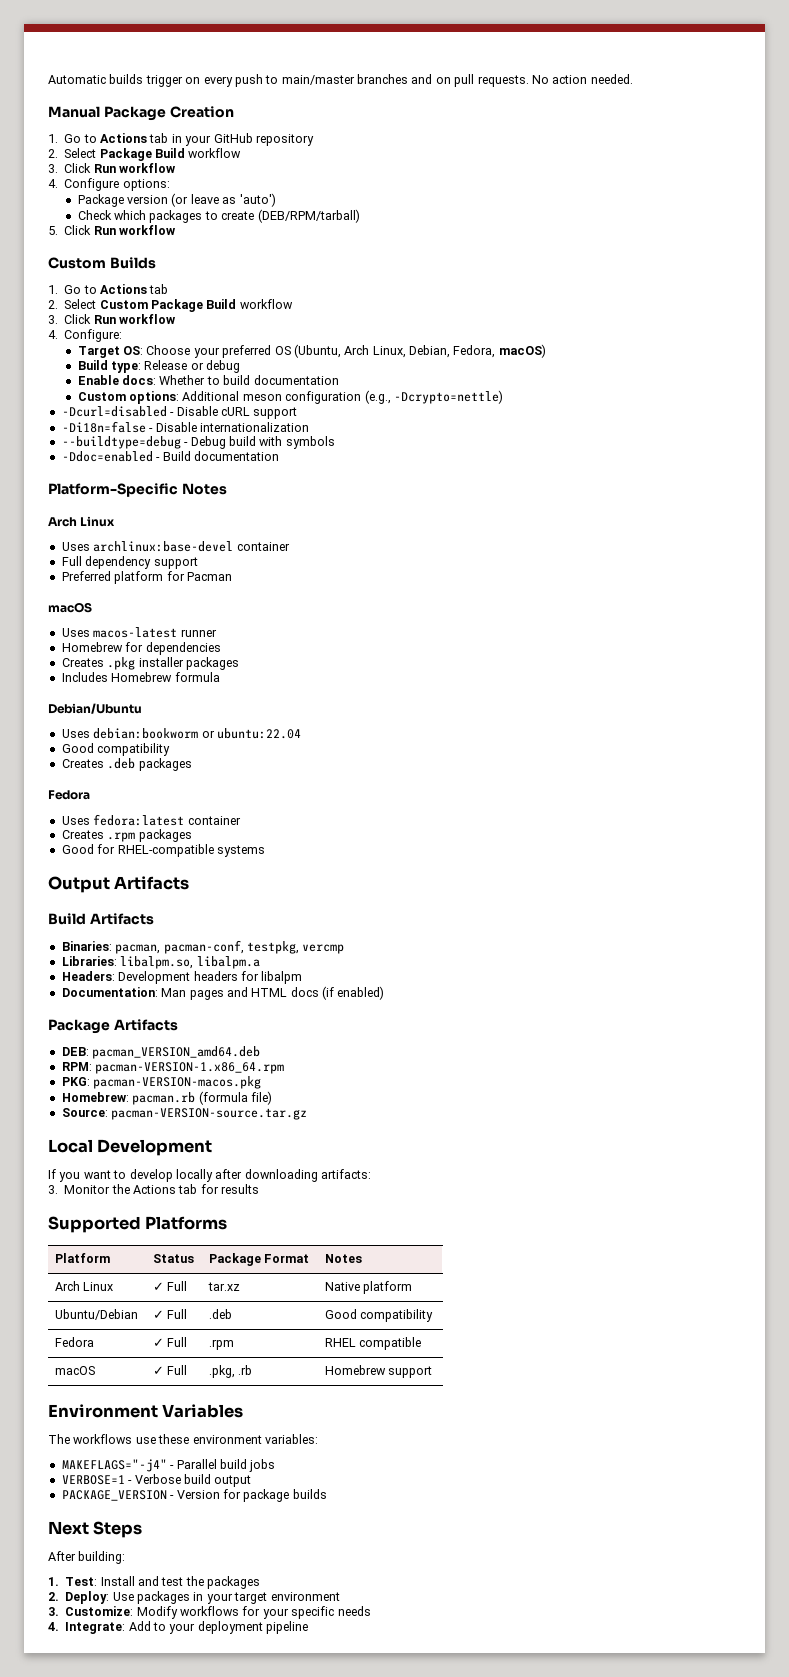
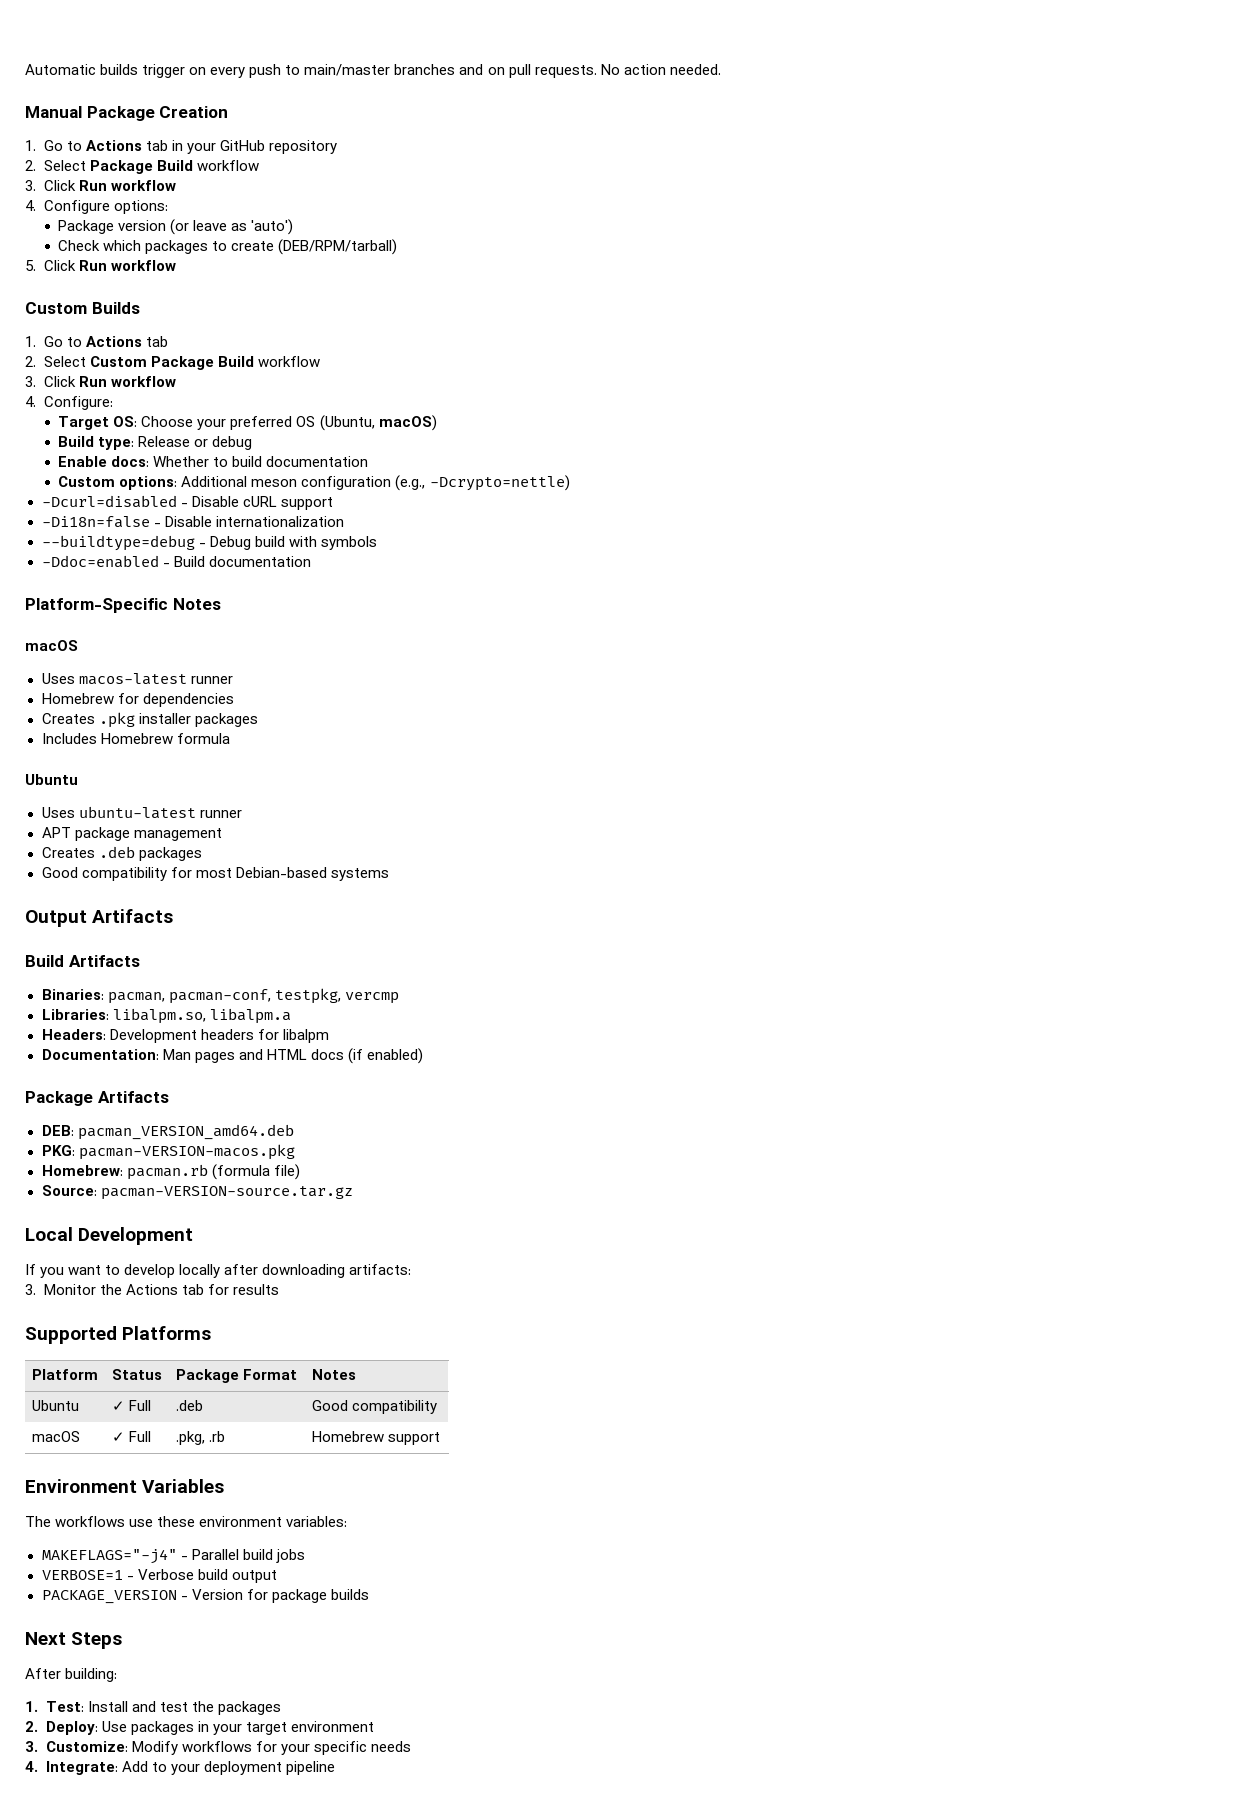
[344,345,496,358] Arch Linux, Debian, Fedora, -> (375, 423) none
[48,516,116,527] [61,541,290,552] [61,556,198,569] [61,571,232,584] // Arch Linux // Uses archlinux:base-devel container // Full dependency support // Preferred platform for Pacman -> (221, 604) none
[48,703,142,714] [61,728,301,739] [61,743,171,756] [61,758,192,771] [48,790,90,800] [61,814,241,826] [61,829,192,842] [61,844,214,857] Debian/Ubuntu // Uses debian:bookworm or ubuntu:22.04 // Good compatibility // Creates .deb packages // Fedora // Uses fedora:latest container // Creates .rpm packages // Good for RHEL-compatible -> [25,774,78,785] [41,806,242,819] [41,827,222,841] [41,846,202,861] [41,867,327,881] Ubuntu // Uses ubuntu-latest runner // APT package management // Creates .deb packages // Good compatibility for most Debian-based
[61,1062,285,1074] // RPM: pacman-VERSION-1.x86_64.rpm -> (294, 1132) none
[55,1281,114,1291] [153,1281,188,1291] [208,1282,241,1291] [325,1281,413,1294] [55,1309,139,1320] Arch Linux | ✓ Full | tar.xz | Native platform // Ubuntu/Debian -> [31,1400,79,1411] Ubuntu
[55,1337,95,1347] [153,1337,188,1347] [209,1339,235,1350] [325,1337,422,1350] // Fedora | ✓ Full | .rpm | RHEL compatible -> (437, 1407) none

